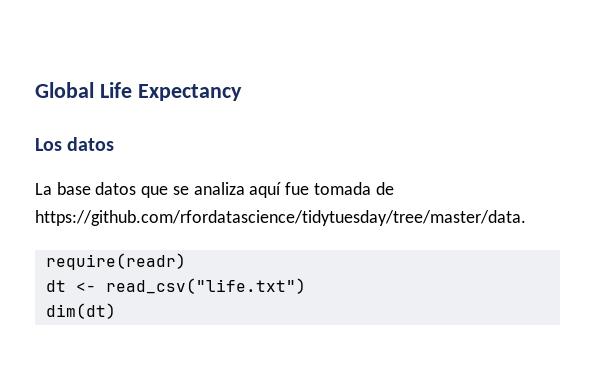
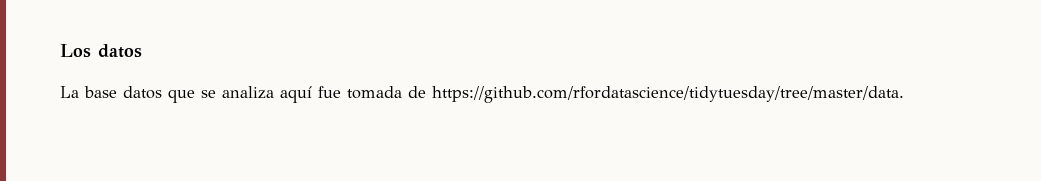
[35,82,242,101] Global Life Expectancy // -> (60, 51) none
[45,253,186,270] [45,278,306,294] [45,303,116,319] // require(readr) // dt <- read_csv("life.txt") // dim(dt) -> (904, 94) none

